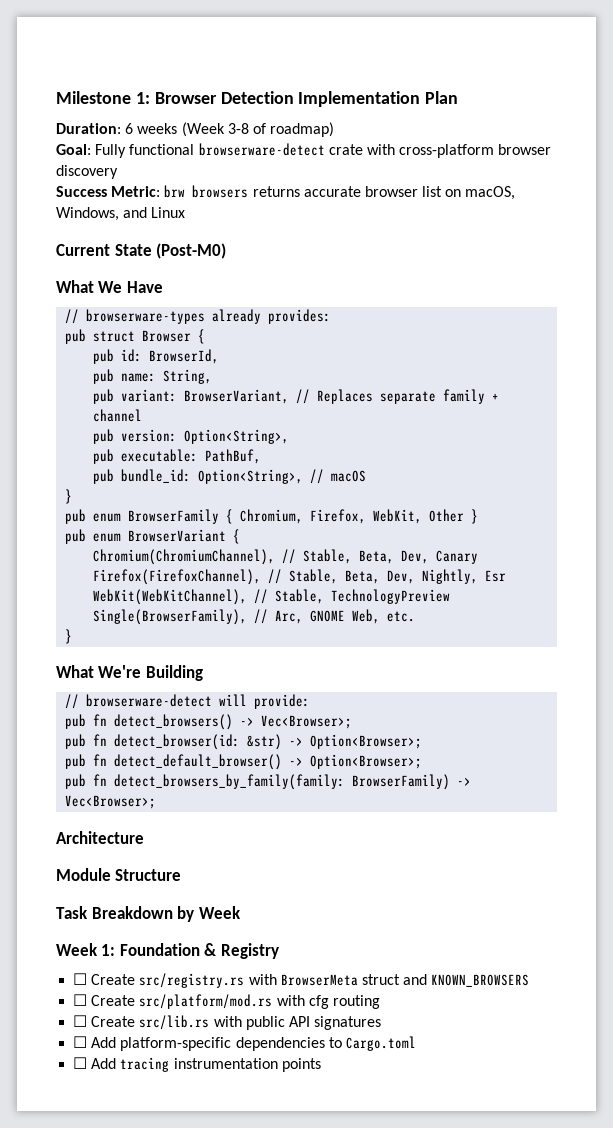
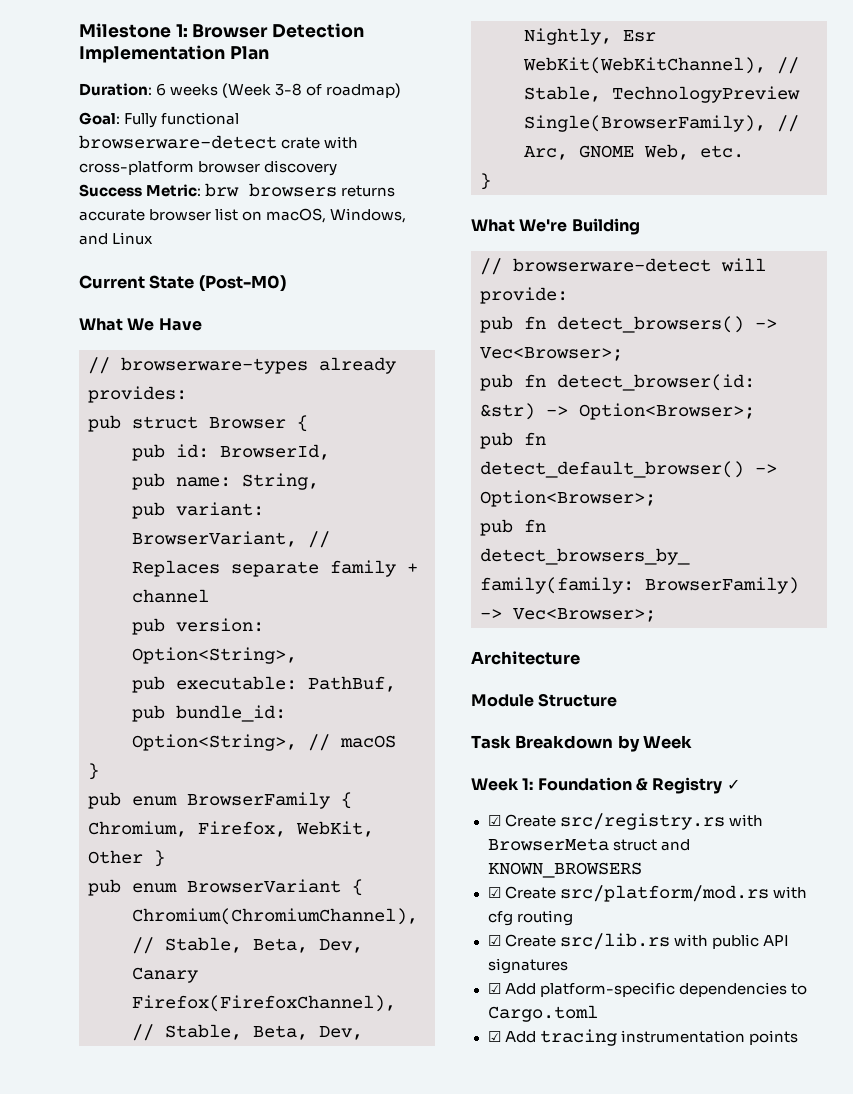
[73,973,88,985] // ☐ -> [726,779,740,790] [487,815,501,826] ✓ // ☑
[73,994,88,1006] ☐ -> [487,887,501,898] ☑
[73,1015,88,1027] ☐ -> [487,935,501,946] ☑
[73,1036,88,1048] ☐ -> [487,983,501,994] ☑
[73,1057,88,1069] ☐ -> [487,1031,501,1042] ☑

